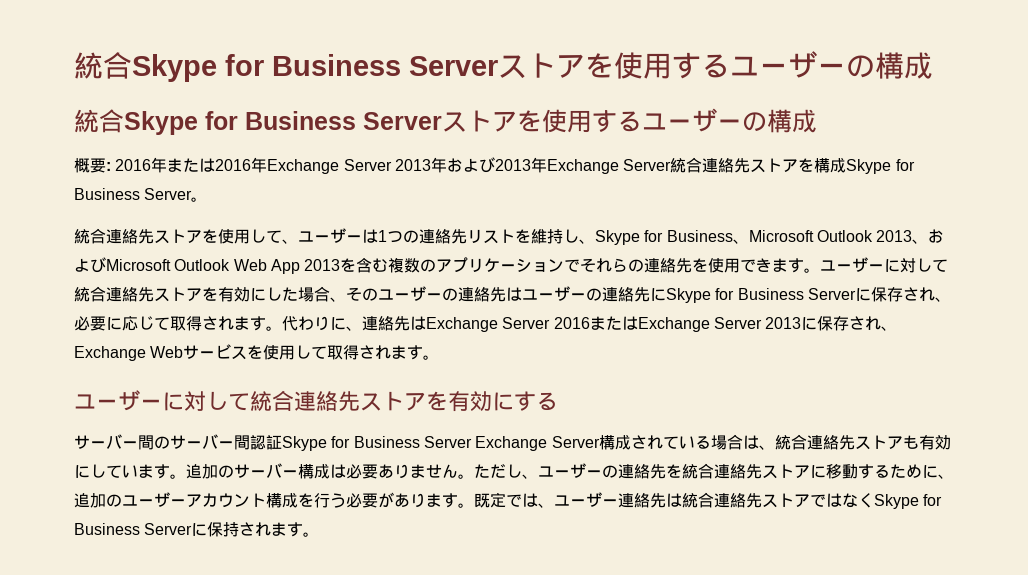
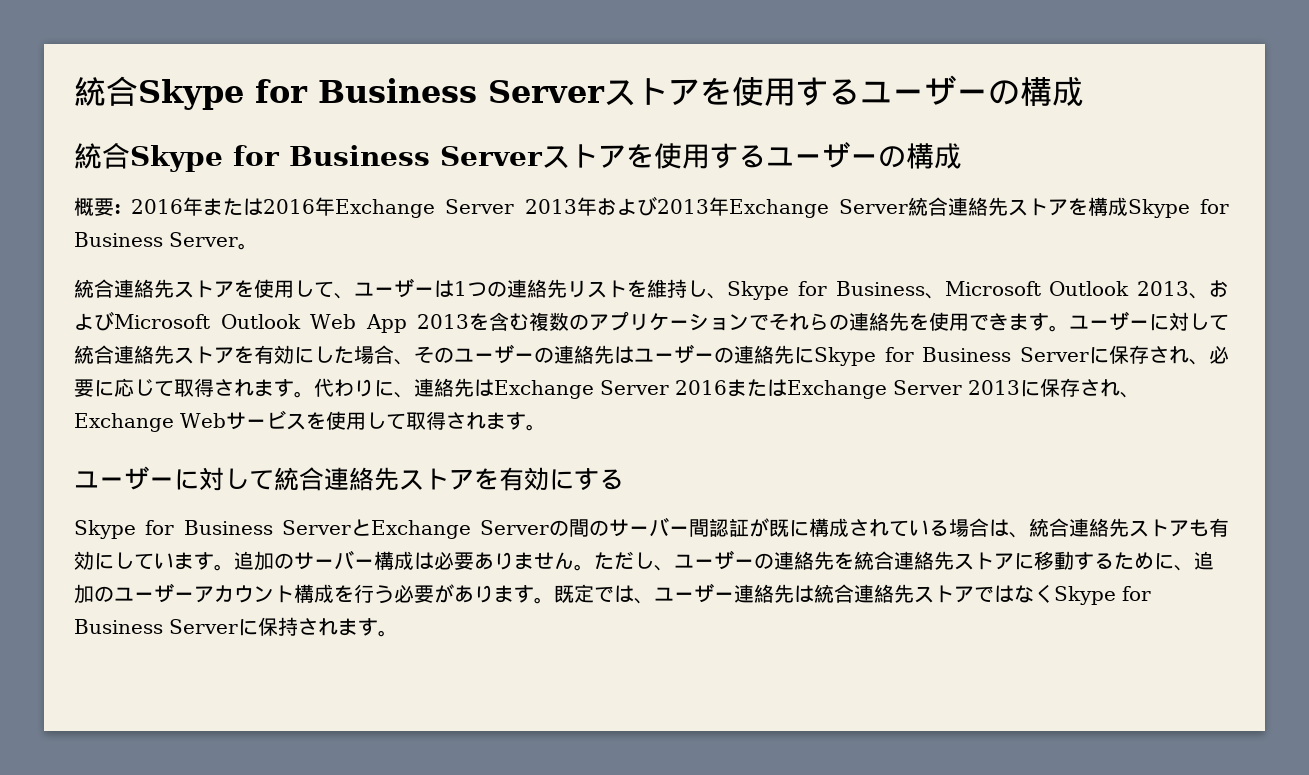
[74,434,138,449] サーバー -> [74,519,569,539] Skype for Business ServerとExchange Serverの
[282,436,600,451] Skype for Business Server Exchange Server -> [749,518,809,537] が既に

